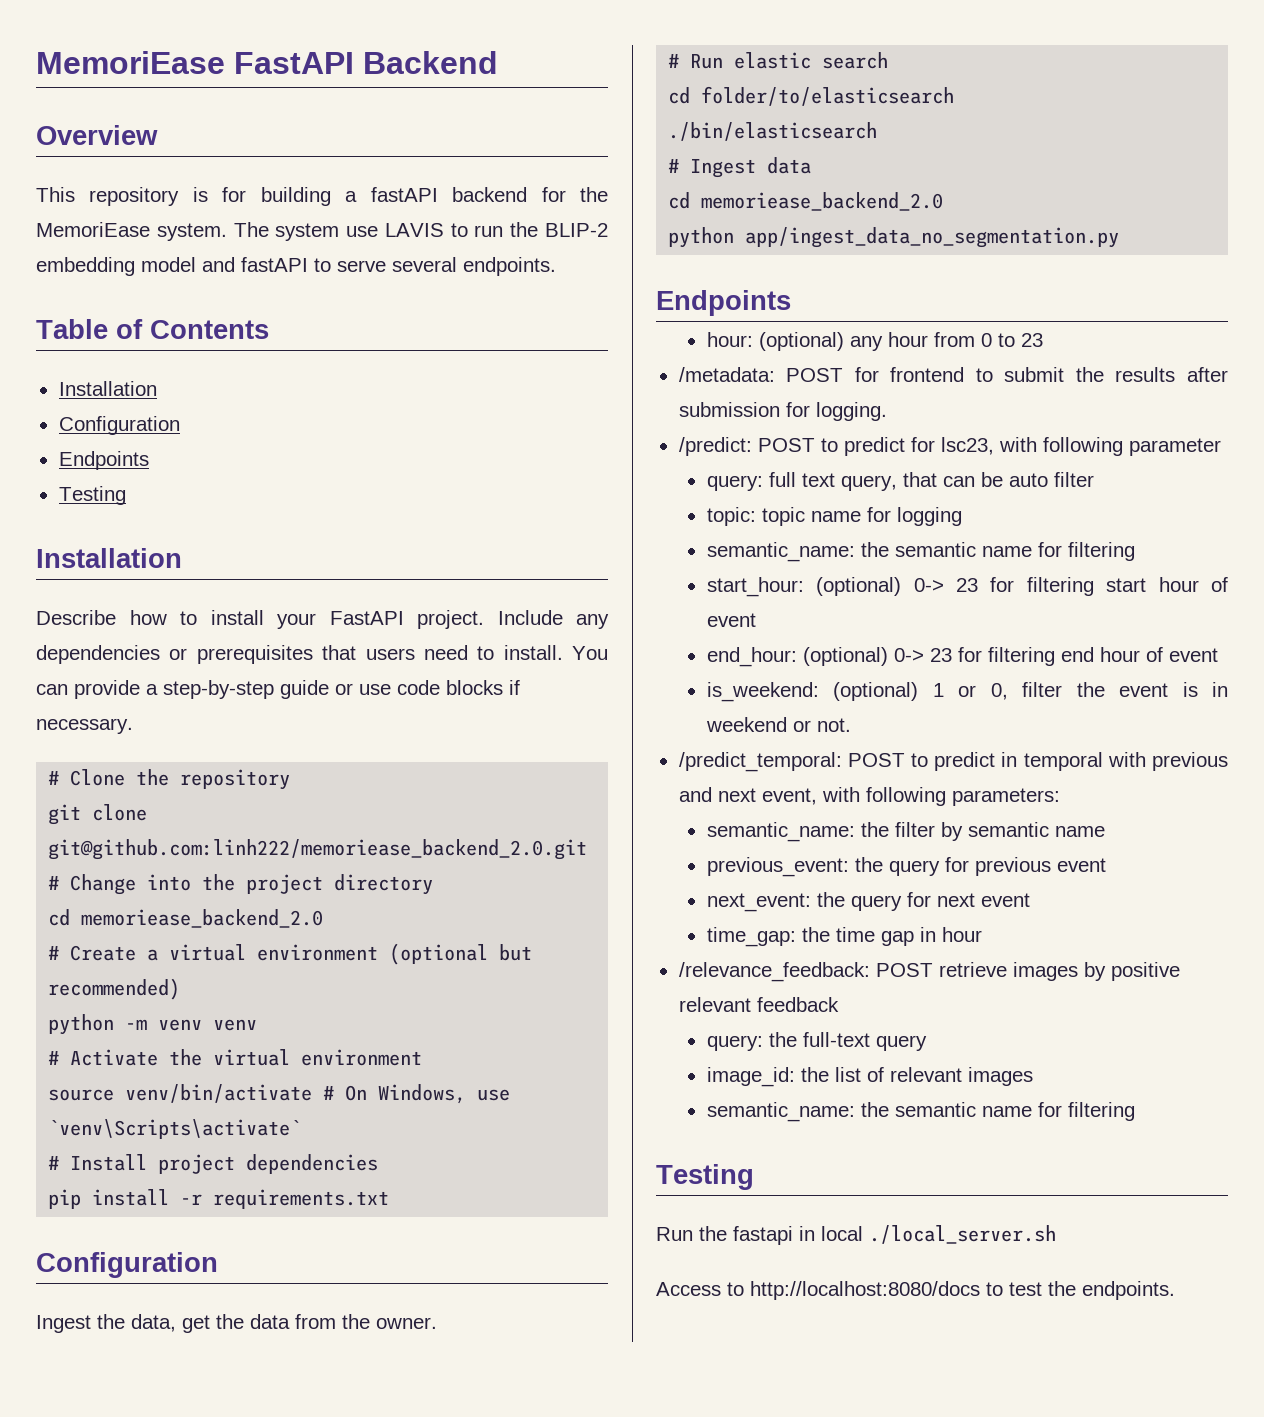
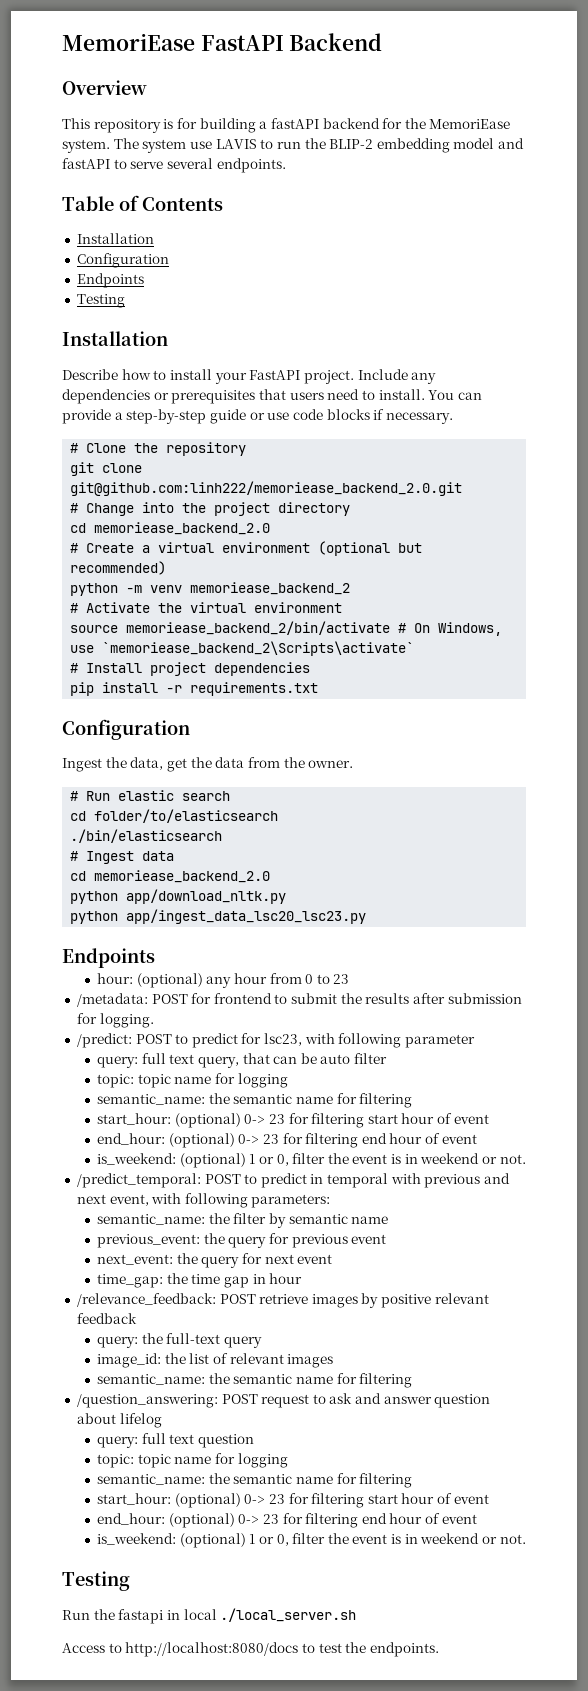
[213,1019,258,1031] venv -> [190,582,351,595] memoriease_backend_2
[125,1084,313,1103] venv/bin/activate -> [126,621,391,635] memoriease_backend_2/bin/activate
[48,1119,302,1139] `venv\Scripts\activate` -> [102,641,415,656] `memoriease_backend_2\Scripts\activate`
[745,227,1120,248] app/ingest_data_no_segmentation.py -> [126,889,287,904] [70,909,367,924] app/download_nltk.py // python app/ingest_data_lsc20_lsc23.py
(1135, 1111) none -> [76,1393,491,1408] [76,1413,162,1428] [96,1433,254,1448] [96,1453,288,1468] [96,1473,413,1488] [96,1493,489,1508] [96,1513,477,1528] [96,1533,526,1548] // /question_answering: POST request to ask and answer question about lifelog // query: full text question // topic: topic name for logging // semantic_name: the semantic name for filtering // start_hour: (optional) 0-> 23 for filtering start hour of event // end_hour: (optional) 0-> 23 for filtering end hour of event // is_weekend: (optional) 1 or 0, filter the event is in weekend or not.

